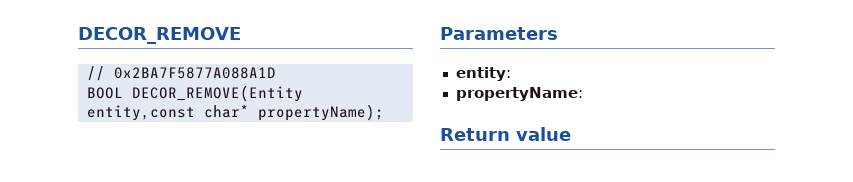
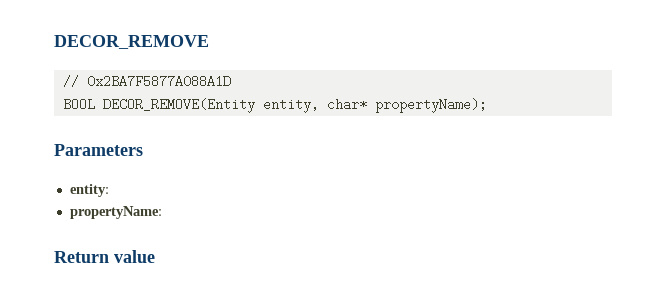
[86,105,195,121] entity,const -> [262,98,319,113] entity,

